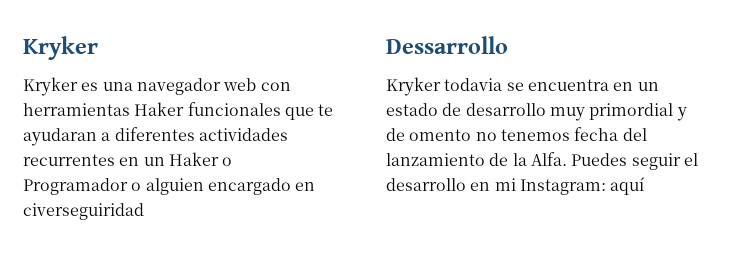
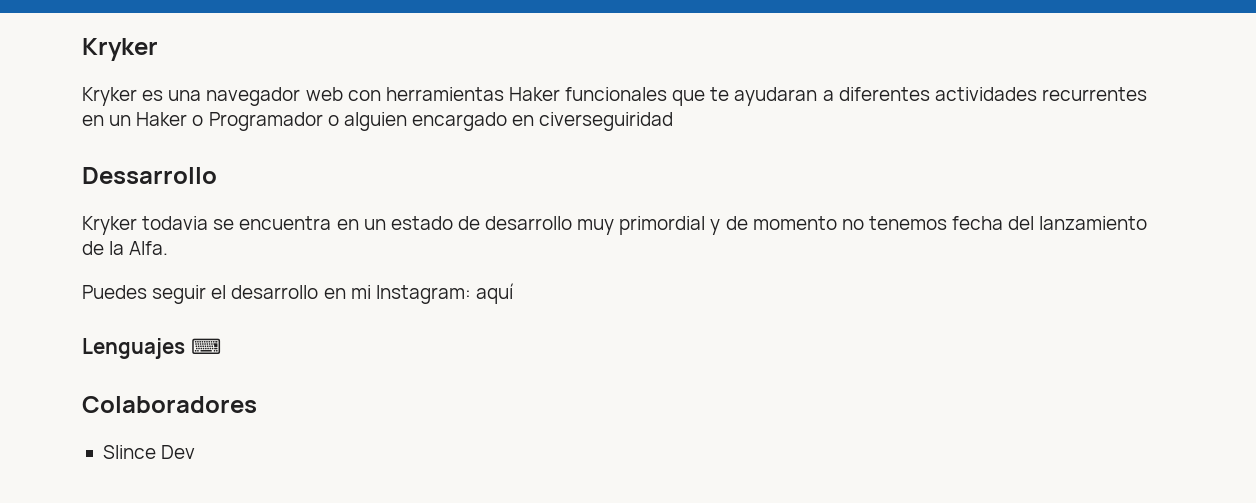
[409,129,472,141] omento -> [752,216,837,230] momento
(567, 159) none -> (169, 248) //
(645, 186) none -> [82,338,221,359] [82,396,257,413] [102,445,196,459] // Lenguajes ⌨ // Colaboradores // Slince Dev

